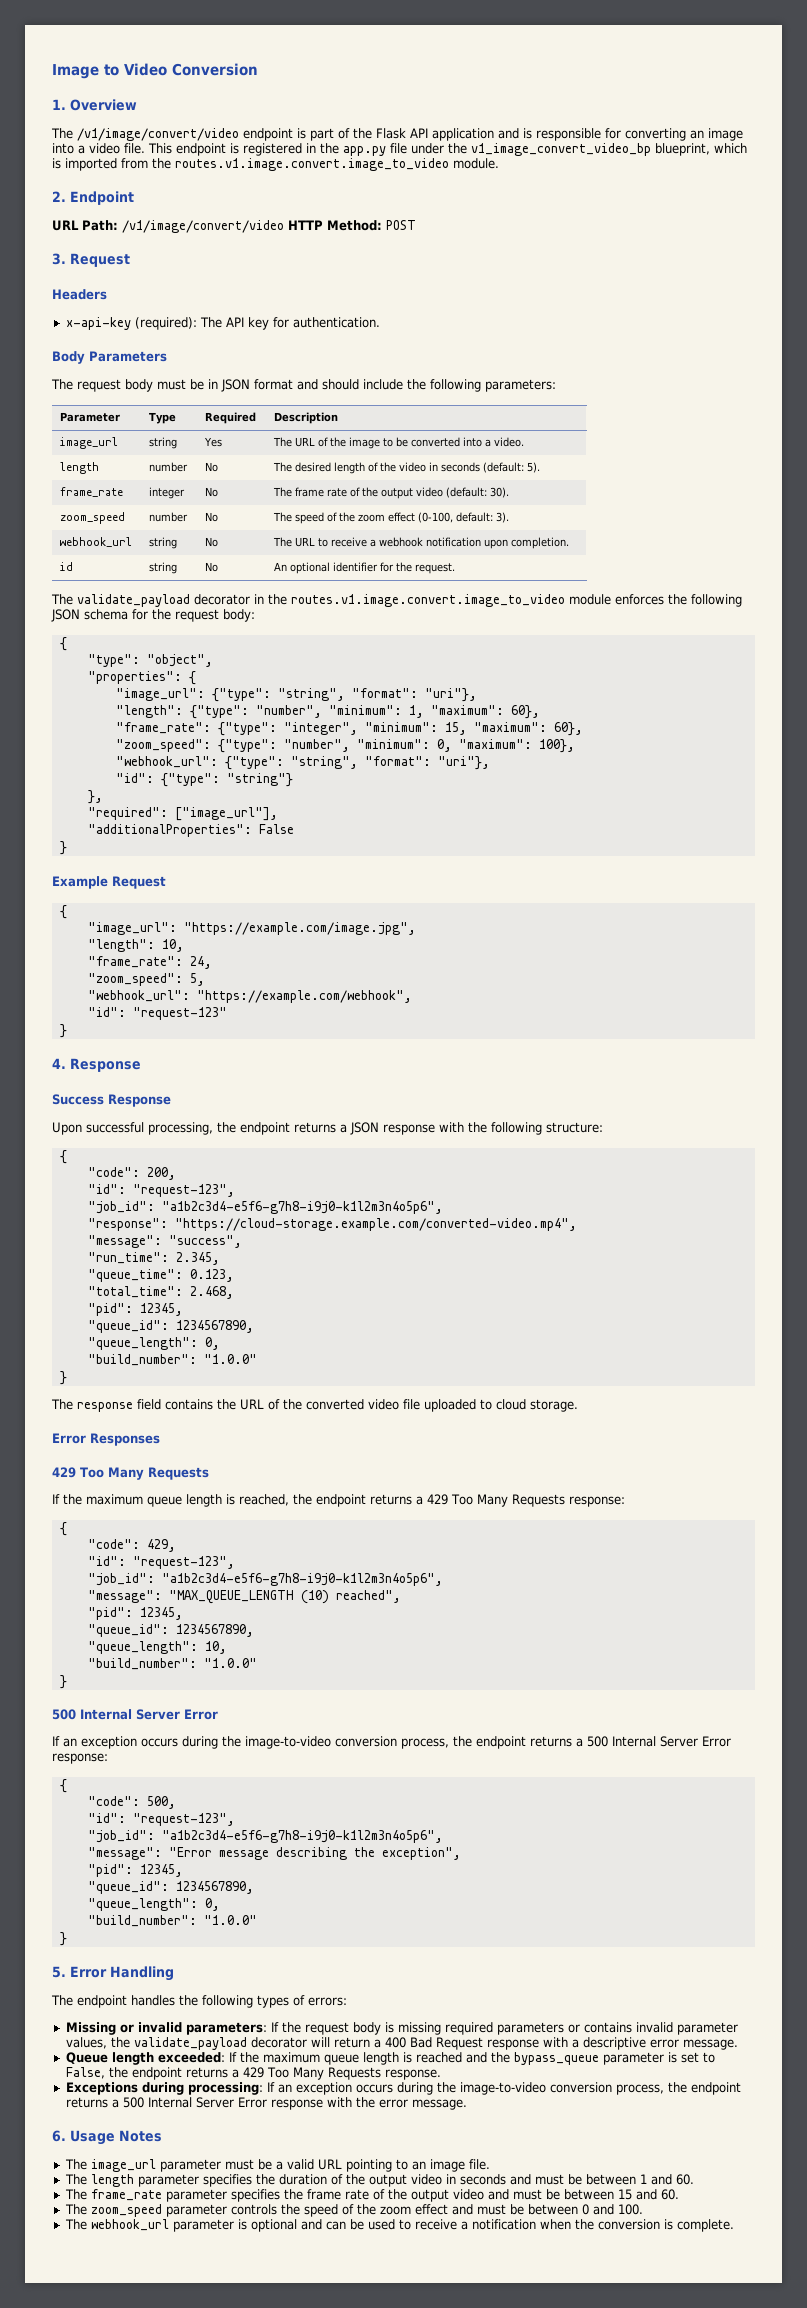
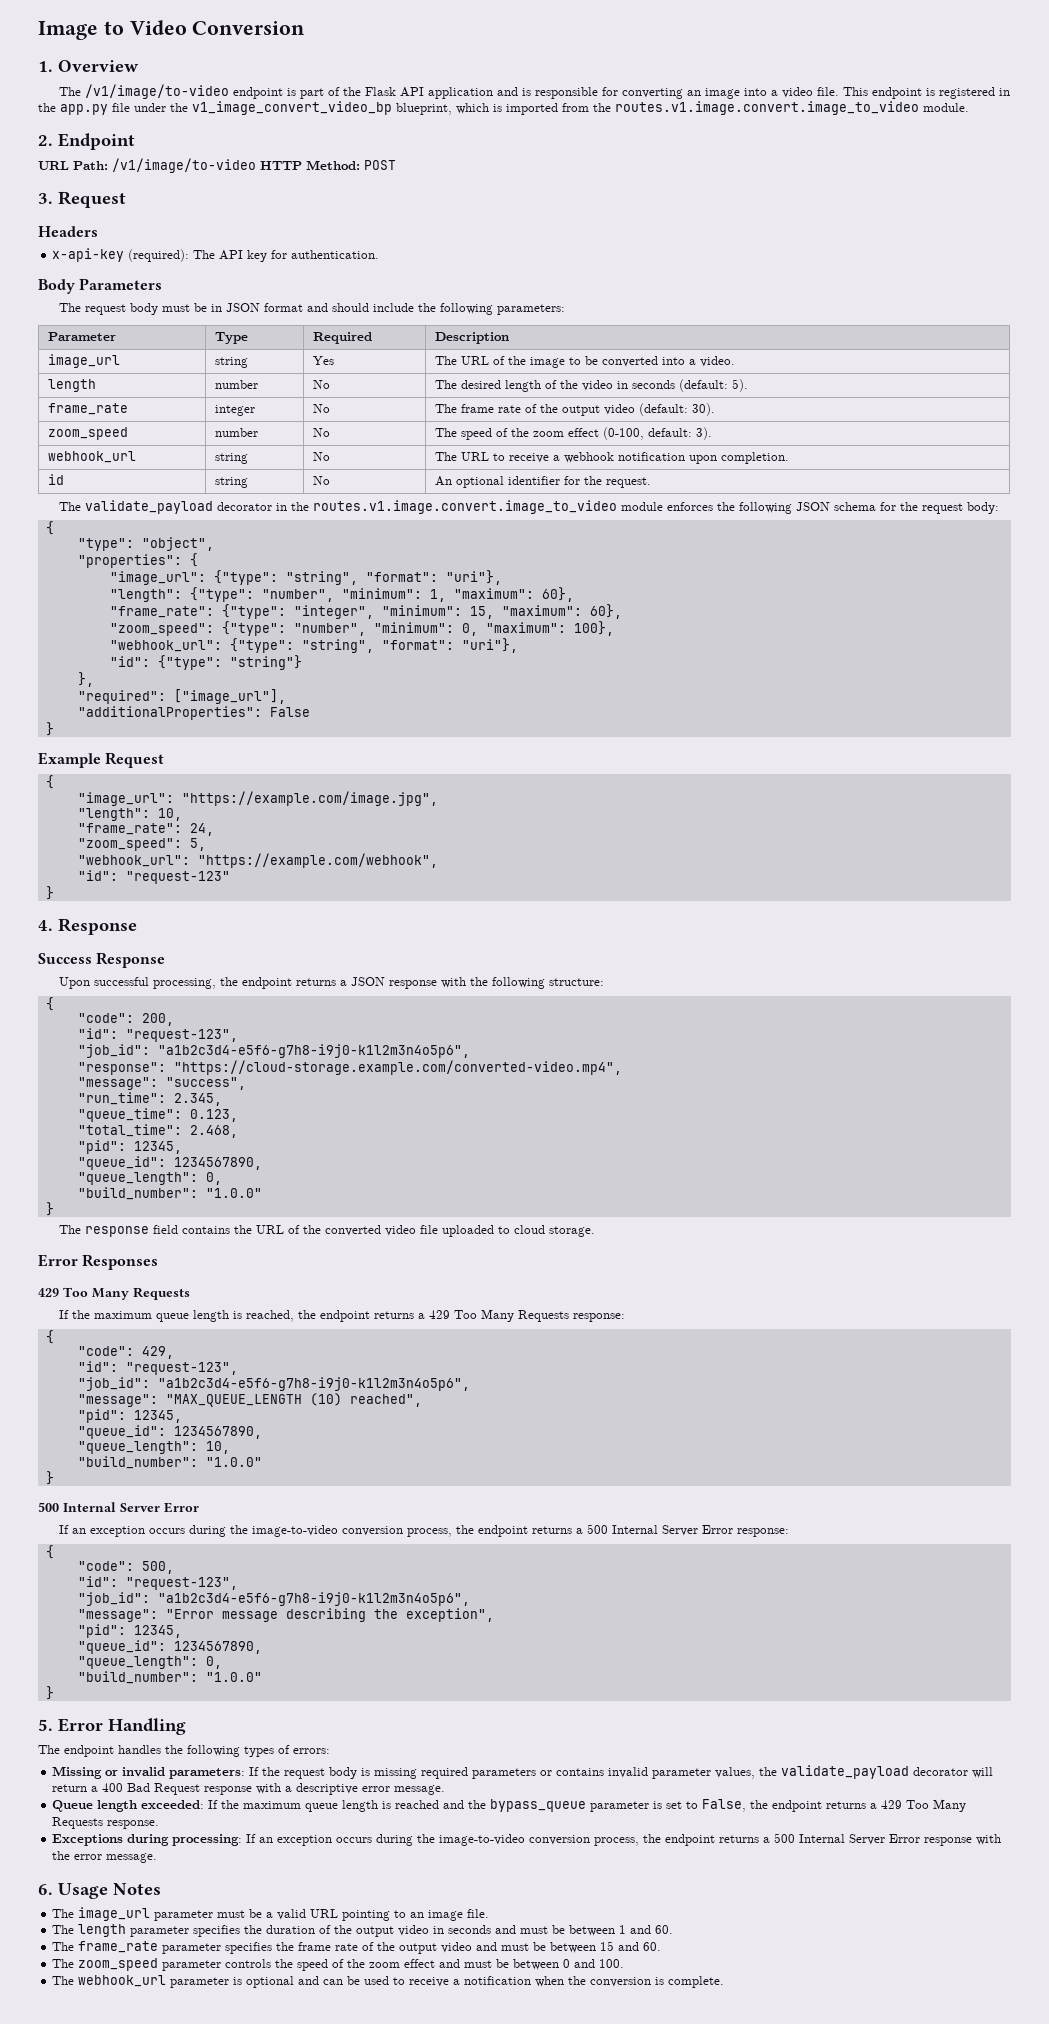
[77,128,239,141] /v1/image/convert/video -> [84,84,229,99] /v1/image/to-video
[122,220,284,233] /v1/image/convert/video -> [112,158,256,173] /v1/image/to-video

